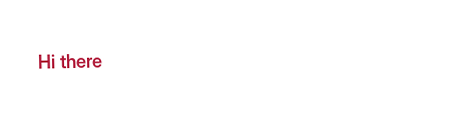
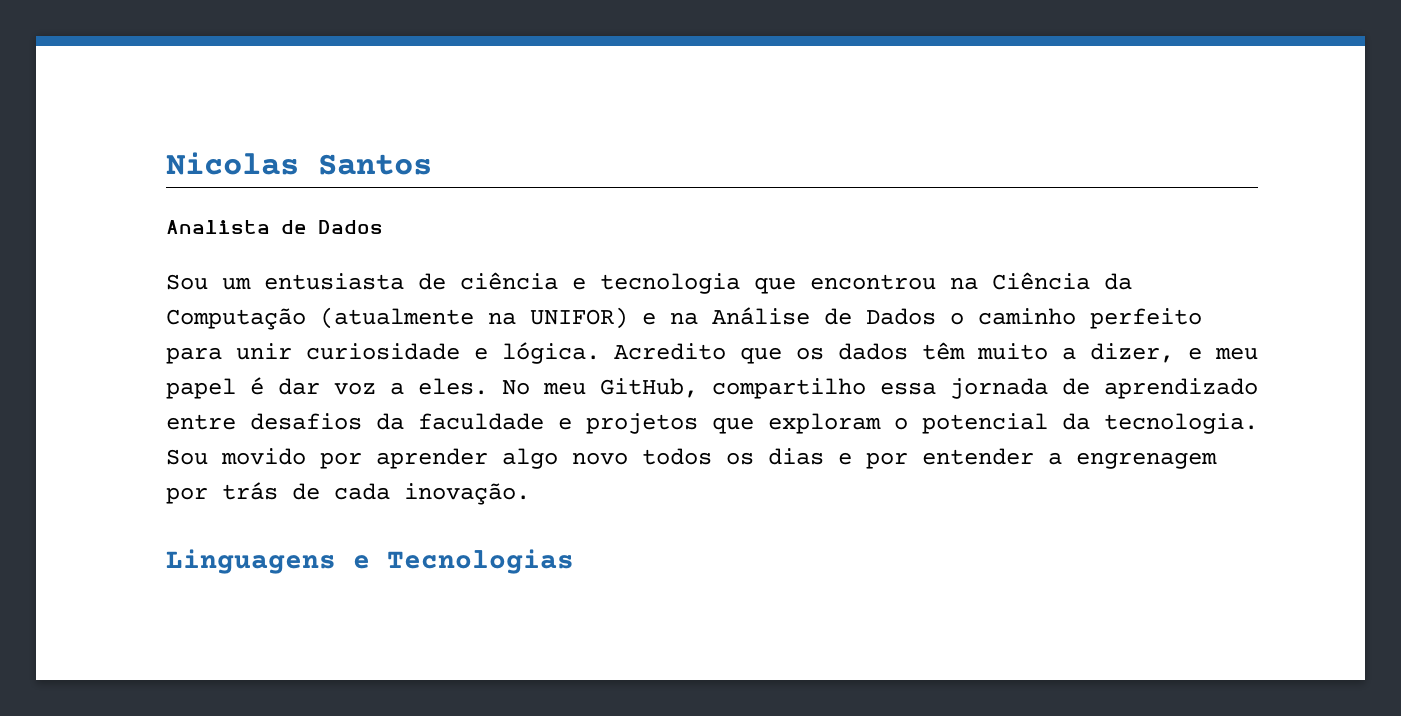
[37,53,103,69] Hi there -> [166,152,432,175] [166,220,383,234] [166,272,1132,294] [166,307,1202,330] [166,342,1258,364] [166,377,1258,399] [166,413,1258,434] [166,448,1217,469] [166,482,530,505] [166,549,574,574] Nicolas Santos // Analista de Dados // Sou um entusiasta de ciência e tecnologia que encontrou na Ciência da Computação (atualmente na UNIFOR) e na Análise de Dados o caminho perfeito para unir curiosidade e lógica. Acredito que os dados têm muito a dizer, e meu papel é dar voz a eles. No meu GitHub, compartilho essa jornada de aprendizado entre desafios da faculdade e projetos que exploram o potencial da tecnologia. Sou movido por aprender algo novo todos os dias e por entender a engrenagem por trás de cada inovação. // Linguagens e Tecnologias

